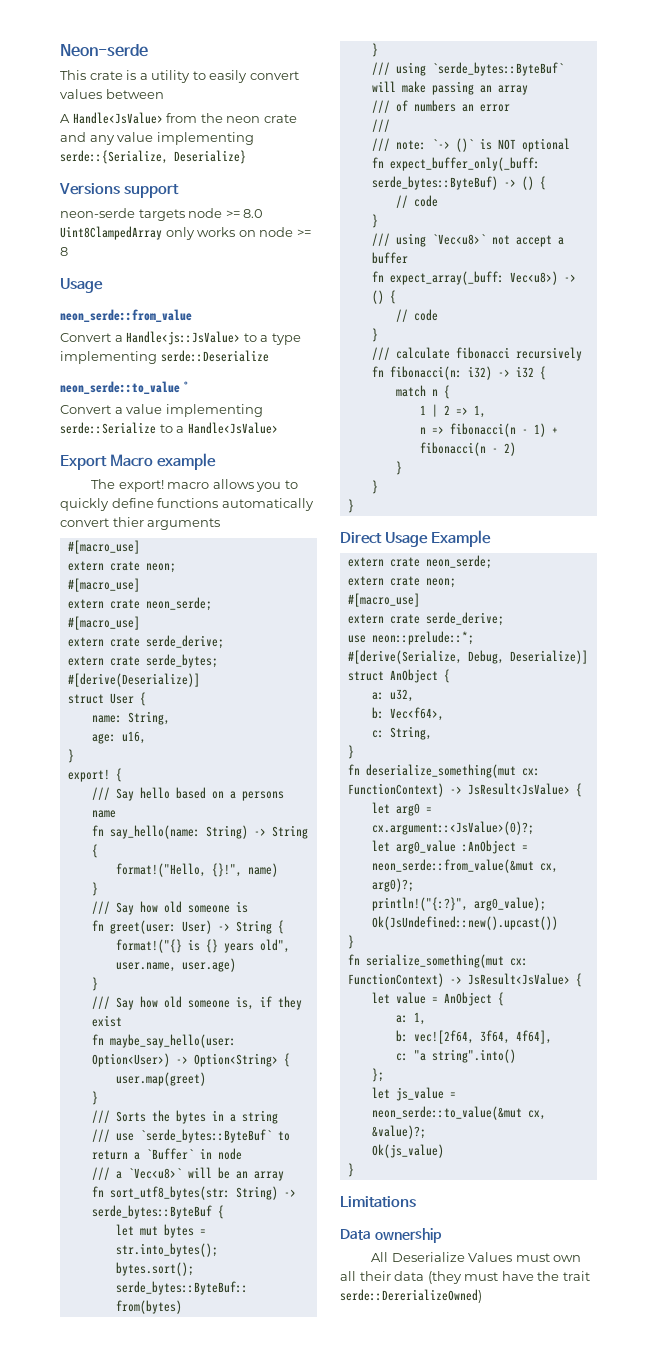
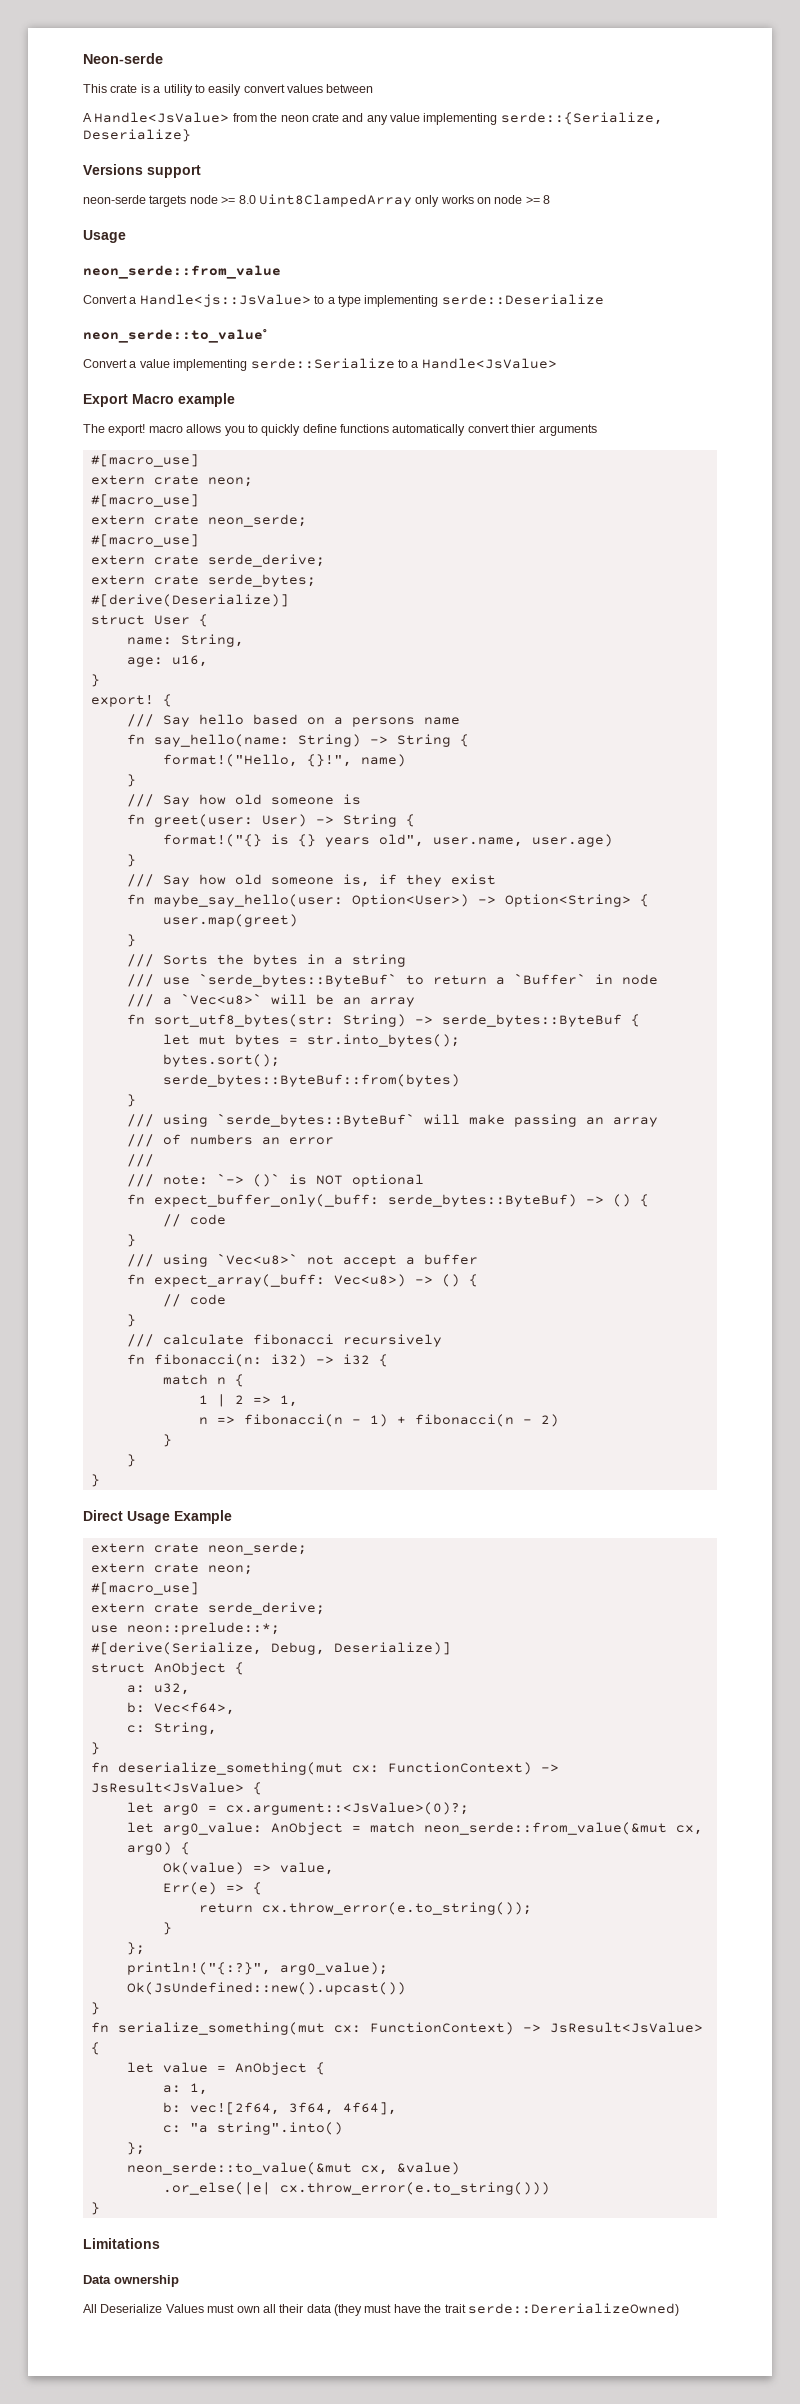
[395,840,528,854] [371,859,558,873] [371,878,414,892] arg0_value :AnObject = neon_serde::from_value(&mut cx, arg0)?; -> [162,1822,703,1835] [126,1842,190,1855] [162,1862,334,1875] [162,1882,262,1895] [198,1902,532,1915] [162,1922,172,1935] [126,1942,145,1955] arg0_value: AnObject = match neon_serde::from_value(&mut cx, arg0) { // Ok(value) => value, // Err(e) => { // return cx.throw_error(e.to_string()); // } // };
[371,1087,456,1101] [371,1106,546,1120] [371,1125,426,1139] [371,1144,444,1158] let js_value = neon_serde::to_value(&mut cx, &value)?; // Ok(js_value) -> [126,2162,460,2175] [162,2182,550,2195] neon_serde::to_value(&mut cx, &value) // .or_else(|e| cx.throw_error(e.to_string()))

